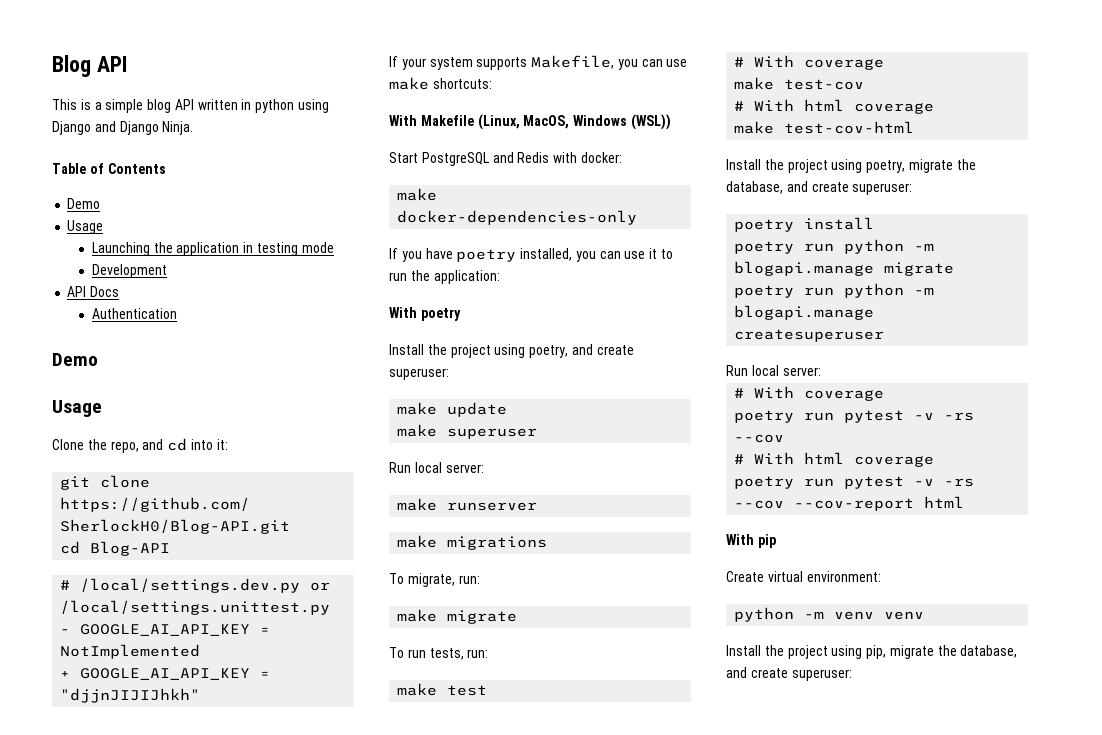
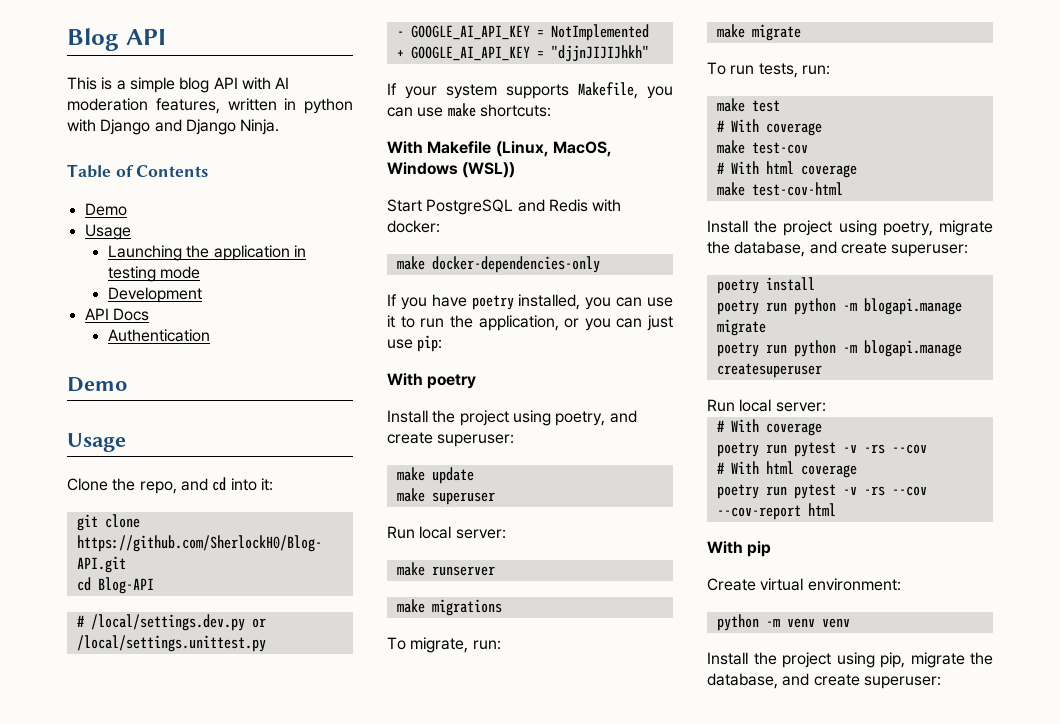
(194, 104) none -> [241,77,290,90] [67,98,220,114] with AI moderation features,
[298,99,330,113] using -> [67,119,96,132] with
[433,270,500,284] application: -> [478,315,673,331] [387,335,443,352] application, or you can just use pip:

